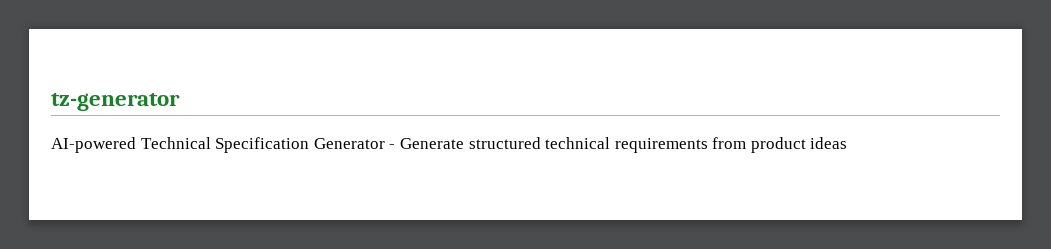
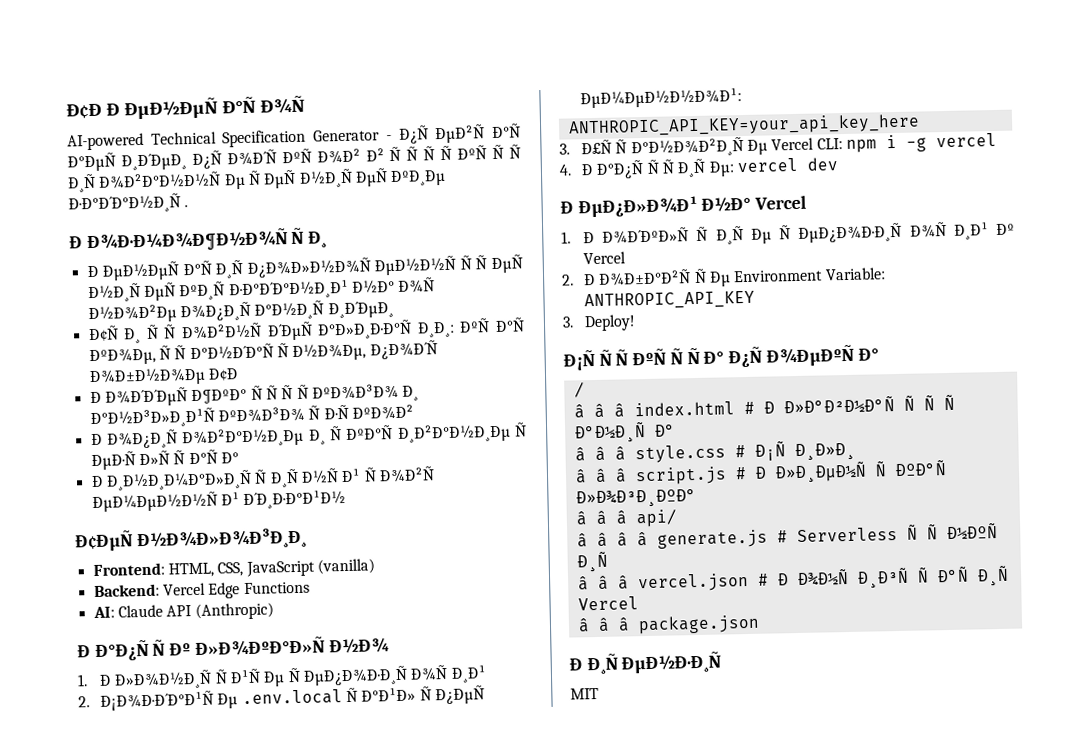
[51,93,180,111] tz-generator -> [66,95,305,120] Ð¢Ð Ð ÐµÐ½ÐµÑ Ð°Ñ Ð¾Ñ
[399,137,848,153] Generate structured technical requirements from product ideas -> [398,123,521,144] [67,144,521,172] [67,168,447,193] [68,193,189,214] [69,227,328,254] [86,254,523,281] [87,277,436,303] [87,300,394,324] [87,317,525,344] [88,340,438,366] [88,367,239,387] [89,383,420,407] [89,404,414,429] [90,422,527,449] [90,449,239,471] [90,466,435,491] [91,489,347,513] [75,527,307,552] [92,558,375,578] [93,581,310,599] [92,602,274,621] [77,636,390,662] [77,664,487,690] [78,685,485,711] [580,88,743,109] [567,113,920,138] [559,132,997,158] [559,157,838,179] [560,195,808,218] [561,221,1016,245] [583,251,627,265] [562,267,886,287] [584,290,756,311] [562,314,637,332] [563,344,879,371] [573,382,585,398] [573,394,955,419] [573,422,676,444] [574,441,856,464] [574,460,947,486] [575,489,697,509] [575,509,678,528] [576,523,998,549] [576,551,608,573] [577,565,1009,593] [577,596,639,611] [577,614,760,635] [569,651,722,675] [570,687,599,700] Ð¿Ñ ÐµÐ²Ñ Ð°Ñ Ð°ÐµÑ Ð¸Ð´ÐµÐ¸ Ð¿Ñ Ð¾Ð´Ñ ÐºÑ Ð¾Ð² Ð² Ñ Ñ Ñ Ñ ÐºÑ Ñ Ñ Ð¸Ñ Ð¾Ð²Ð°Ð½Ð½Ñ Ðµ Ñ ÐµÑ Ð½Ð¸Ñ ÐµÑ ÐºÐ¸Ðµ Ð·Ð°Ð´Ð°Ð½Ð¸Ñ . // Ð Ð¾Ð·Ð¼Ð¾Ð¶Ð½Ð¾Ñ Ñ Ð¸ // Ð ÐµÐ½ÐµÑ Ð°Ñ Ð¸Ñ Ð¿Ð¾Ð»Ð½Ð¾Ñ ÐµÐ½Ð½Ñ Ñ Ñ ÐµÑ Ð½Ð¸Ñ ÐµÑ ÐºÐ¸Ñ Ð·Ð°Ð´Ð°Ð½Ð¸Ð¹ Ð½Ð° Ð¾Ñ Ð½Ð¾Ð²Ðµ Ð¾Ð¿Ð¸Ñ Ð°Ð½Ð¸Ñ Ð¸Ð´ÐµÐ¸ // Ð¢Ñ Ð¸ Ñ Ñ Ð¾Ð²Ð½Ñ Ð´ÐµÑ Ð°Ð»Ð¸Ð·Ð°Ñ Ð¸Ð¸: ÐºÑ Ð°Ñ ÐºÐ¾Ðµ, Ñ Ñ Ð°Ð½Ð´Ð°Ñ Ñ Ð½Ð¾Ðµ, Ð¿Ð¾Ð´Ñ Ð¾Ð±Ð½Ð¾Ðµ Ð¢Ð // Ð Ð¾Ð´Ð´ÐµÑ Ð¶ÐºÐ° Ñ Ñ Ñ Ñ ÐºÐ¾Ð³Ð¾ Ð¸ Ð°Ð½Ð³Ð»Ð¸Ð¹Ñ ÐºÐ¾Ð³Ð¾ Ñ Ð·Ñ ÐºÐ¾Ð² // Ð Ð¾Ð¿Ð¸Ñ Ð¾Ð²Ð°Ð½Ð¸Ðµ Ð¸ Ñ ÐºÐ°Ñ Ð¸Ð²Ð°Ð½Ð¸Ðµ Ñ ÐµÐ·Ñ Ð»Ñ Ñ Ð°Ñ Ð° // Ð Ð¸Ð½Ð¸Ð¼Ð°Ð»Ð¸Ñ Ñ Ð¸Ñ Ð½Ñ Ð¹ Ñ Ð¾Ð²Ñ ÐµÐ¼ÐµÐ½Ð½Ñ Ð¹ Ð´Ð¸Ð·Ð°Ð¹Ð½ // Ð¢ÐµÑ Ð½Ð¾Ð»Ð¾Ð³Ð¸Ð¸ // Frontend: HTML, CSS, JavaScript (vanilla) // Backend: Vercel Edge Functions // AI: Claude API (Anthropic) // Ð Ð°Ð¿Ñ Ñ Ðº Ð»Ð¾ÐºÐ°Ð»Ñ Ð½Ð¾ // 1. Ð Ð»Ð¾Ð½Ð¸Ñ Ñ Ð¹Ñ Ðµ Ñ ÐµÐ¿Ð¾Ð·Ð¸Ñ Ð¾Ñ Ð¸Ð¹ // 2. Ð¡Ð¾Ð·Ð´Ð°Ð¹Ñ Ðµ .env.local Ñ Ð°Ð¹Ð» Ñ Ð¿ÐµÑ ÐµÐ¼ÐµÐ½Ð½Ð¾Ð¹: // ANTHROPIC_API_KEY=your_api_key_here // 3. Ð£Ñ Ñ Ð°Ð½Ð¾Ð²Ð¸Ñ Ðµ Vercel CLI: npm i -g vercel // 4. Ð Ð°Ð¿Ñ Ñ Ñ Ð¸Ñ Ðµ: vercel dev // Ð ÐµÐ¿Ð»Ð¾Ð¹ Ð½Ð° Vercel // 1. Ð Ð¾Ð´ÐºÐ»Ñ Ñ Ð¸Ñ Ðµ Ñ ÐµÐ¿Ð¾Ð·Ð¸Ñ Ð¾Ñ Ð¸Ð¹ Ðº Vercel // 2. Ð Ð¾Ð±Ð°Ð²Ñ Ñ Ðµ Environment Variable: ANTHROPIC_API_KEY // 3. Deploy! // Ð¡Ñ Ñ Ñ ÐºÑ Ñ Ñ Ð° Ð¿Ñ Ð¾ÐµÐºÑ Ð° // / // â â â index.html # Ð Ð»Ð°Ð²Ð½Ð°Ñ Ñ Ñ Ñ Ð°Ð½Ð¸Ñ Ð° // â â â style.css # Ð¡Ñ Ð¸Ð»Ð¸ // â â â script.js # Ð Ð»Ð¸ÐµÐ½Ñ Ñ ÐºÐ°Ñ Ð»Ð¾Ð³Ð¸ÐºÐ° // â â â api/ // â â â â generate.js # Serverless Ñ Ñ Ð½ÐºÑ Ð¸Ñ // â â â vercel.json # Ð Ð¾Ð½Ñ Ð¸Ð³Ñ Ñ Ð°Ñ Ð¸Ñ Vercel // â â â package.json // Ð Ð¸Ñ ÐµÐ½Ð·Ð¸Ñ // MIT

